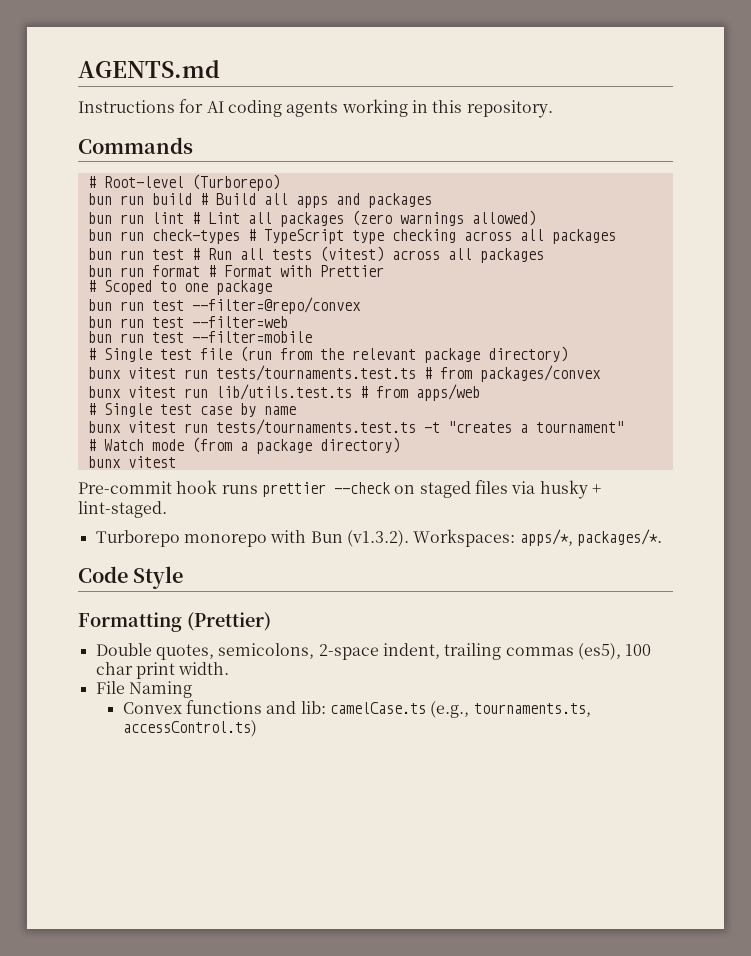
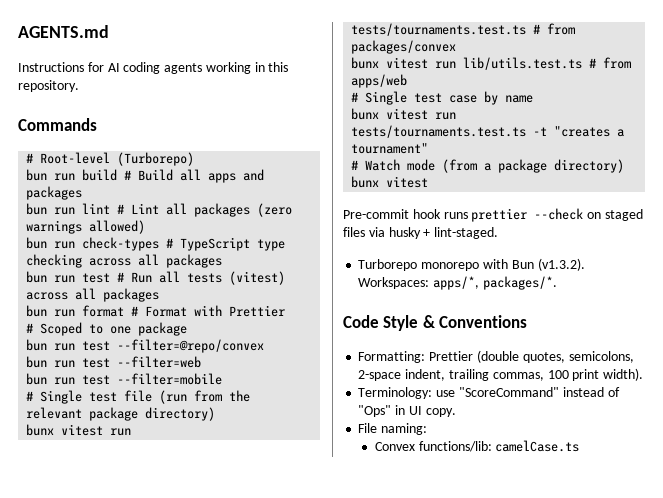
[78,612,271,632] [95,643,152,656] // Formatting (Prettier) // Double -> [422,315,528,328] [358,350,519,363] & Conventions // Formatting: Prettier (double
[505,643,652,660] [95,662,230,679] commas (es5), 100 char print width. -> [492,368,644,381] [358,387,620,399] [358,405,456,417] commas, 100 print width). // Terminology: use "ScoreCommand" instead of "Ops" in UI copy.
[128,681,192,698] Naming -> [381,423,428,435] naming:
[186,700,591,718] [122,720,257,737] functions and lib: camelCase.ts (e.g., tournaments.ts, accessControl.ts) -> [418,440,580,452] functions/lib: camelCase.ts

